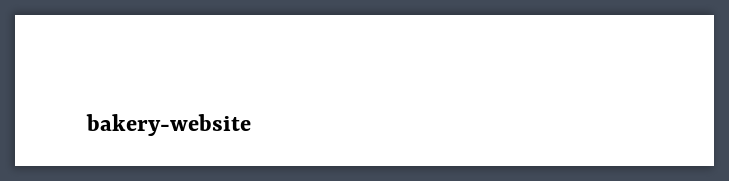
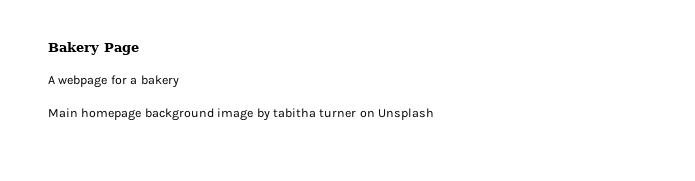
[86,114,251,136] bakery-website -> [48,42,139,55] [48,75,179,88] [48,108,434,121] Bakery Page // A webpage for a bakery // Main homepage background image by tabitha turner on Unsplash

